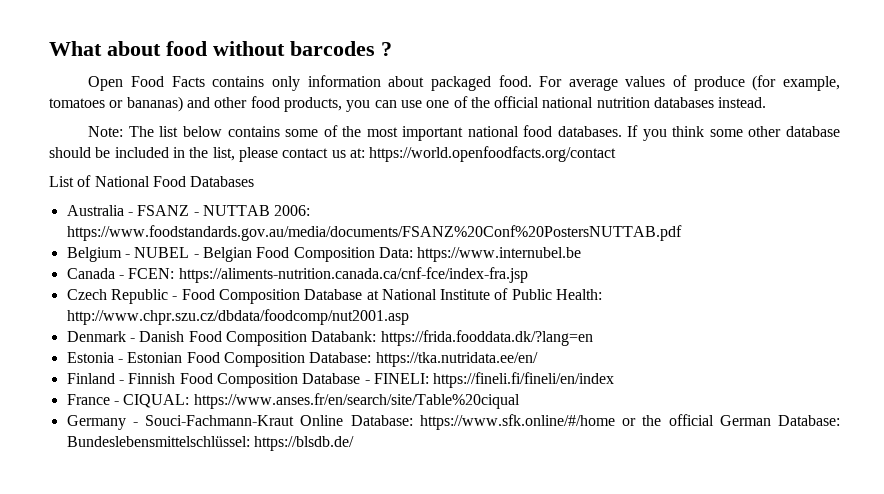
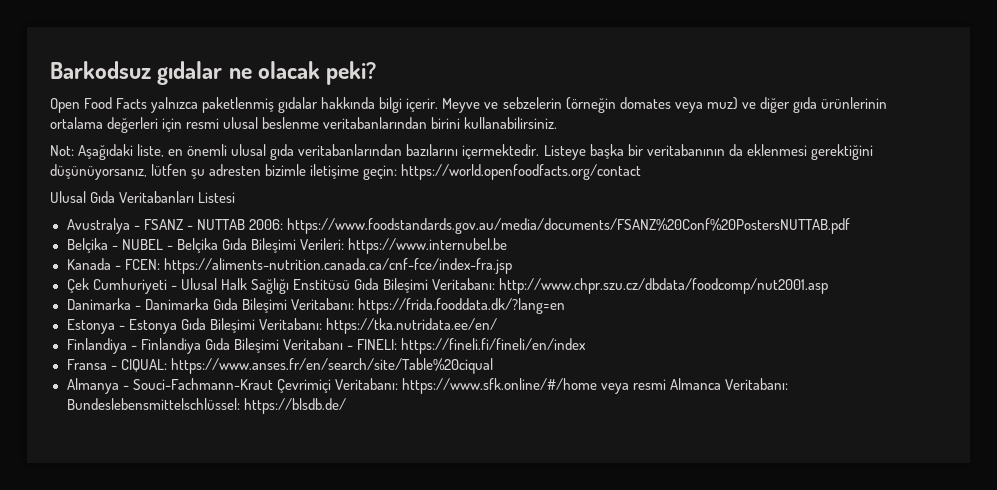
[49,41,392,56] [88,75,841,91] [49,96,767,112] [88,125,841,141] [49,146,617,162] [49,175,255,187] [66,205,124,216] What about food without barcodes ? // Open Food Facts contains only information about packaged food. For average values of produce (for example, tomatoes or bananas) and other food products, you can use one of the official national nutrition databases instead. // Note: The list below contains some of the most important national food databases. If you think some other database should be included in the list, please contact us at: https://world.openfoodfacts.org/contact // List of National Food Databases // Australia -> [50,61,377,85] [50,97,887,113] [50,117,558,133] [50,144,873,160] [50,164,642,180] [50,191,236,203] [66,218,130,234] Barkodsuz gıdalar ne olacak peki? // Open Food Facts yalnızca paketlenmiş gıdalar hakkında bilgi içerir. Meyve ve sebzelerin (örneğin domates veya muz) ve diğer gıda ürünlerinin ortalama değerleri için resmi ulusal beslenme veritabanlarından birini kullanabilirsiniz. // Not: Aşağıdaki liste, en önemli ulusal gıda veritabanlarından bazılarını içermektedir. Listeye başka bir veritabanının da eklenmesi gerektiğini düşünüyorsanız, lütfen şu adresten bizimle iletişime geçin: https://world.openfoodfacts.org/contact // Ulusal Gıda Veritabanları Listesi // Avustralya
[66,247,122,262] Belgium -> [66,238,108,253] Belçika
[202,247,413,262] Belgian Food Composition Data: -> [176,238,344,253] Belçika Gıda Bileşimi Verileri:
[66,268,115,279] Canada -> [66,258,111,270] Kanada
[66,288,603,304] [66,309,409,325] [66,330,593,346] [66,352,538,367] [66,373,361,388] Czech Republic - Food Composition Database at National Institute of Public Health: http://www.chpr.szu.cz/dbdata/foodcomp/nut2001.asp // Denmark - Danish Food Composition Databank: https://frida.fooddata.dk/?lang=en // Estonia - Estonian Food Composition Database: https://tka.nutridata.ee/en/ // Finland - Finnish Food Composition Database -> [66,278,829,294] [66,298,565,314] [66,318,497,334] [66,338,343,354] Çek Cumhuriyeti - Ulusal Halk Sağlığı Enstitüsü Gıda Bileşimi Veritabanı: http://www.chpr.szu.cz/dbdata/foodcomp/nut2001.asp // Danimarka - Danimarka Gıda Bileşimi Veritabanı: https://frida.fooddata.dk/?lang=en // Estonya - Estonya Gıda Bileşimi Veritabanı: https://tka.nutridata.ee/en/ // Finlandiya - Finlandiya Gıda Bileşimi Veritabanı
[66,394,110,405] France -> [66,359,107,370] Fransa
[66,415,126,430] Germany -> [66,378,119,394] Almanya
[300,414,841,430] Online Database: https://www.sfk.online/#/home or the official German Database: -> [276,378,788,394] Çevrimiçi Veritabanı: https://www.sfk.online/#/home veya resmi Almanca Veritabanı:

